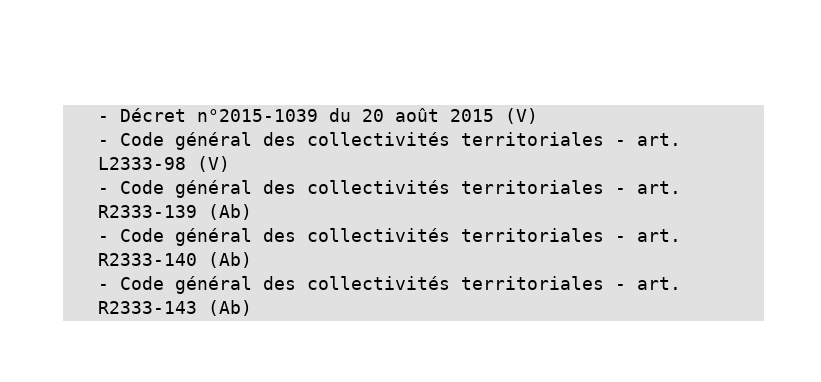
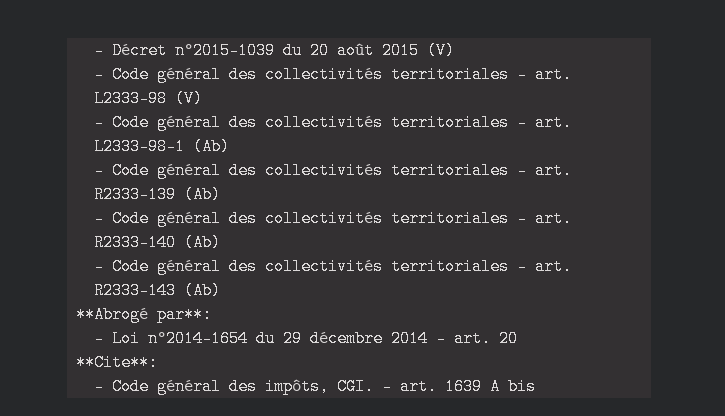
(230, 164) none -> [93,114,572,131] [93,138,230,155] // - Code général des collectivités territoriales - art. L2333-98-1 (Ab)
(252, 308) none -> [75,306,212,323] [93,330,518,347] [75,354,158,371] [93,378,536,395] // **Abrogé par**: // - Loi n°2014-1654 du 29 décembre 2014 - art. 20 // **Cite**: // - Code général des impôts, CGI. - art. 1639 A bis

